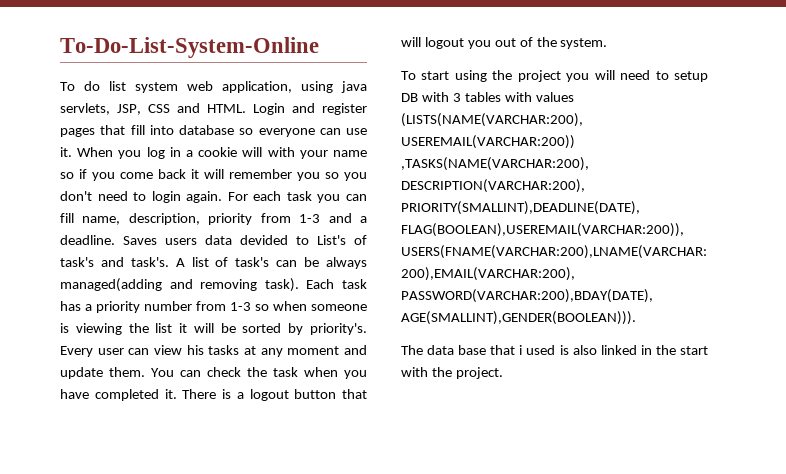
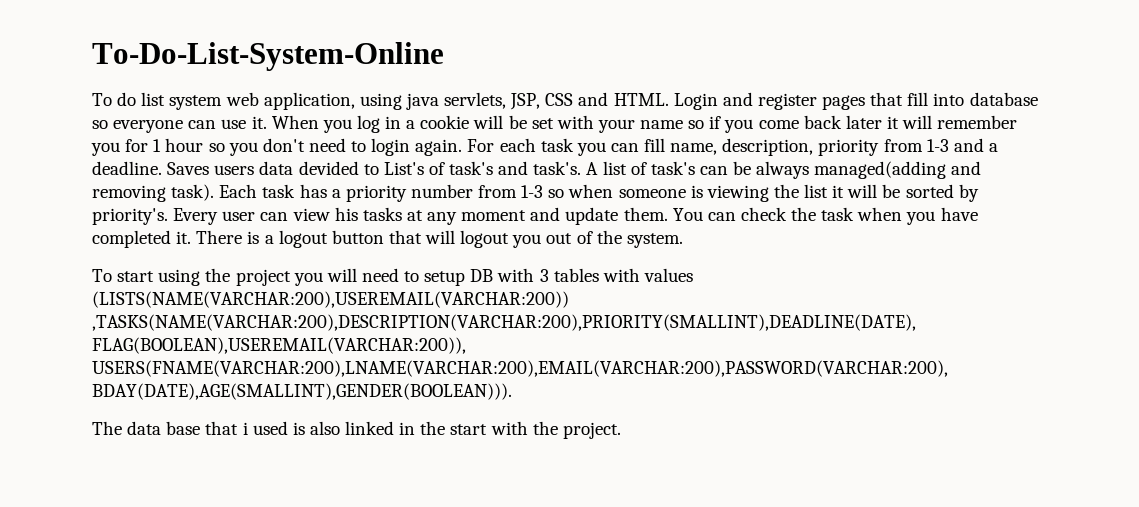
(263, 152) none -> [508,115,554,129] be set
(186, 174) none -> [845,115,882,129] later
(320, 176) none -> [125,138,204,152] for 1 hour

